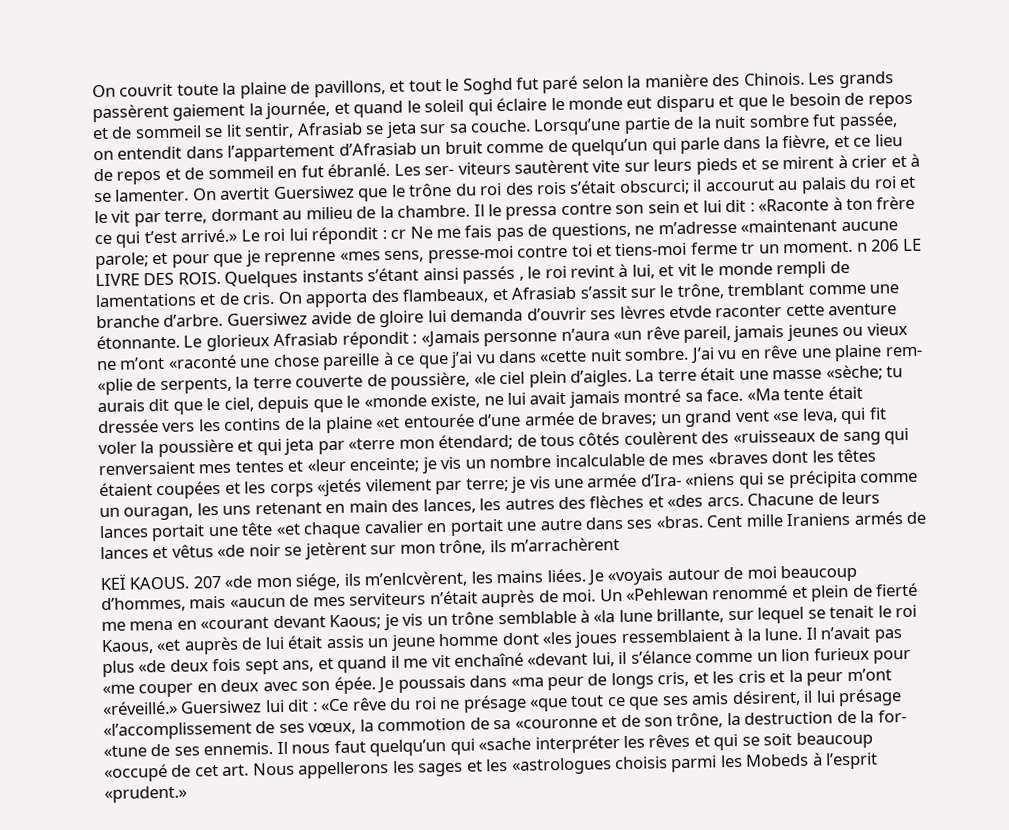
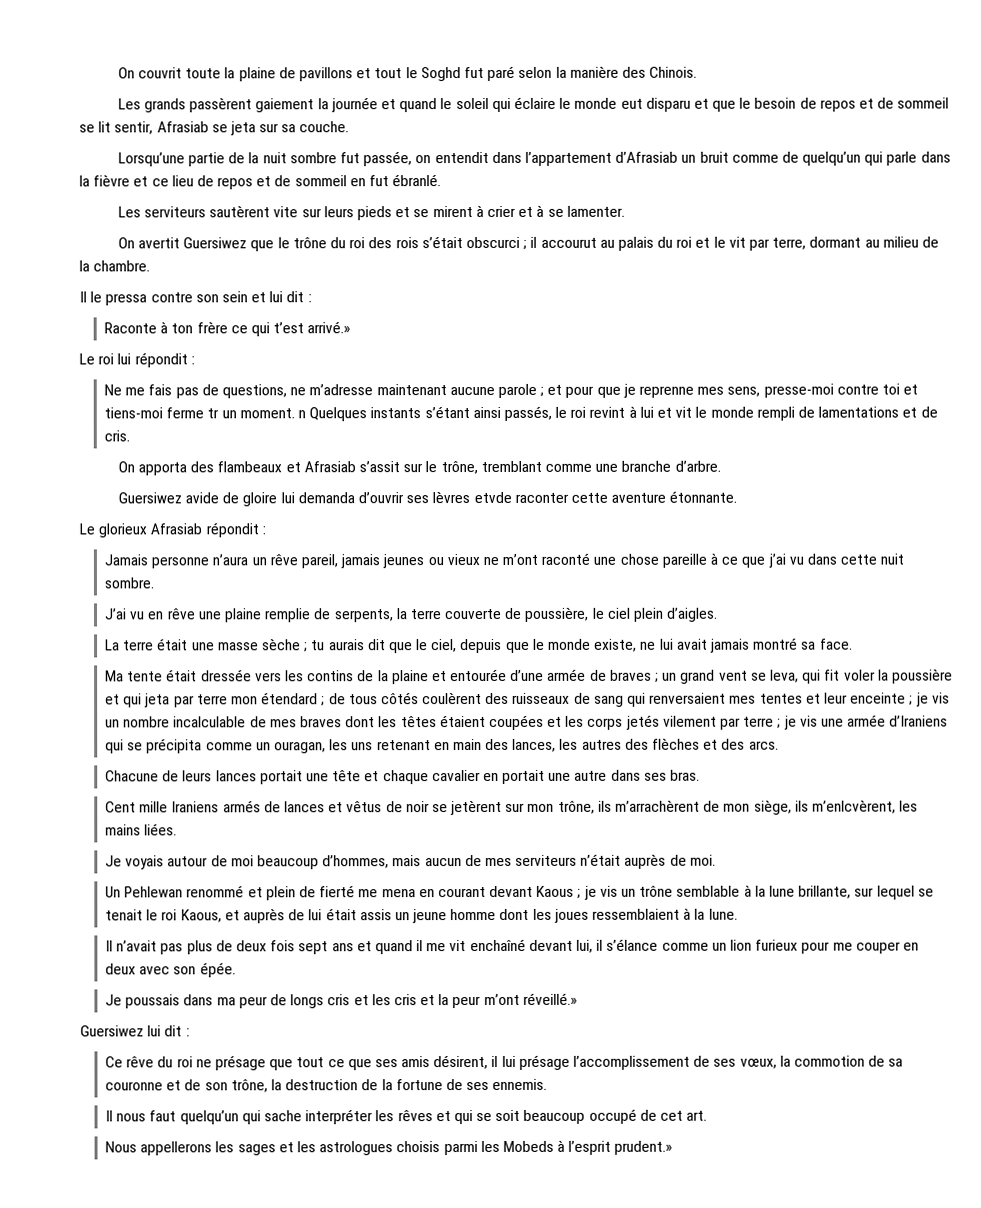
[313,80,386,98] pavillons, -> [299,67,354,82] pavillons
(805, 79) none -> (698, 72) //
[265,100,331,120] journée, -> [330,97,378,113] journée
(532, 126) none -> (350, 127) //
[782,134,831,151] fièvre, -> [93,174,131,187] fièvre
[393,161,511,176] Les ser- viteurs -> [117,206,207,218] // Les serviteurs
(190, 195) none -> (625, 211) //
[618,179,690,195] obscurci; -> [465,236,528,250] obscurci ;
(471, 211) none -> (151, 266) //
[758,198,830,212] «Raconte -> [104,322,158,334] // Raconte
(238, 235) none -> (351, 327) //
[390,229,407,239] cr -> (195, 360) //
[740,219,898,233] [95,252,149,270] «maintenant aucune parole; -> [376,383,545,398] maintenant aucune parole ;
[339,251,381,261] «mes -> [697,386,725,395] mes
[870,238,922,252] [95,271,221,287] 206 LE LIVRE DES ROIS. -> (307, 414) none
[462,265,524,284] passés , -> [503,405,552,421] passés,
[631,264,655,279] lui, -> [639,406,654,418] lui
(276, 298) none -> (131, 436) //
[402,288,490,304] flambeaux, -> [217,461,283,473] flambeaux
(224, 320) none -> (721, 466) //
(180, 342) none -> (738, 496) //
[420,330,480,348] «Jamais -> [104,554,149,566] // Jamais
[613,330,643,341] «un -> [251,557,267,566] un
[167,354,237,369] «raconté -> [541,552,591,565] raconté
[539,350,588,363] «cette -> [840,554,878,565] cette
(690, 354) none -> (155, 583) //
[884,346,923,357] [97,378,133,396] rem- «plie -> [265,608,312,623] remplie
[473,372,496,385] «le -> [592,607,605,619] le
(633, 378) none -> (719, 614) //
[825,364,883,381] «sèche; -> [262,638,309,653] sèche ;
[363,394,427,408] «monde -> [548,638,592,650] monde
[746,388,780,401] «Ma -> [105,670,125,682] // Ma
[376,416,401,429] «et -> [431,671,447,682] et
[600,411,658,427] braves; -> [609,669,660,683] braves ;
[772,411,800,422] «se -> [750,672,767,681] se
[348,433,514,451] «terre mon étendard; -> [196,692,326,707] terre mon étendard ;
[732,429,816,444] «ruisseaux -> [512,692,571,704] ruisseaux
[306,457,420,473] «leur enceinte; -> [823,692,914,706] leur enceinte ;
[707,451,768,465] «braves -> [300,716,343,728] braves
[317,478,363,497] «jetés -> [625,714,660,730] jetés
[465,477,509,492] terre; -> [743,716,782,729] terre ;
[640,472,736,487] d’Ira- «niens -> [889,715,949,727] d’Iraniens
[667,494,704,508] «des -> [721,738,746,750] des
(744, 501) none -> (779, 745) //
[275,523,301,536] «et -> [364,771,380,782] et
[655,515,703,529] «bras. -> [670,769,701,781] bras. //
[217,544,246,558] «de -> [385,801,403,813] de
[100,572,342,591] // KEÏ KAOUS. 207 «de mon siége, -> [703,799,792,815] de mon siège,
[587,568,664,586] Je «voyais -> [105,855,165,870] // Je voyais
[229,597,286,608] «aucun -> [424,858,462,867] aucun
[599,587,710,602] Un «Pehlewan -> [105,886,184,898] // Un Pehlewan
[200,614,382,630] «courant devant Kaous; -> [437,885,582,899] courant devant Kaous ;
[593,610,616,623] «la -> [754,885,766,897] la
[156,639,182,652] «et -> [224,910,240,921] et
[542,631,574,645] «les -> [532,908,552,920] les
(803, 634) none -> (738, 914) //
[138,659,167,673] «de -> [215,940,233,952] de
[282,660,315,672] ans, -> [331,943,354,952] ans
[527,652,589,666] «devant -> [528,939,573,951] devant
[102,684,135,695] «me -> [832,942,853,951] me
(376, 685) none -> (236, 970) //
[510,677,544,687] «ma -> [216,997,236,1006] ma
[657,671,690,687] cris, -> [327,994,351,1006] cris
[102,700,178,716] «réveillé.» -> [522,992,577,1005] réveillé.» //
[320,698,350,712] «Ce -> [105,1056,124,1068] // Ce
[529,697,569,712] «que -> [269,1059,294,1071] que
[103,721,252,741] «l’accomplissement -> [573,1055,691,1070] l’accomplissement
[514,718,598,729] «couronne -> [105,1081,164,1091] couronne
[877,710,907,723] [103,745,147,758] for- «tune -> [395,1079,443,1091] fortune
(274, 749) none -> (548, 1084) //
[478,737,532,751] «sache -> [264,1110,303,1122] sache
[104,763,168,783] «occupé -> [588,1108,637,1124] occupé
(250, 770) none -> (708, 1115) //
[511,757,612,775] «astrologues -> [319,1141,394,1156] astrologues
[104,785,187,804] «prudent.» -> [614,1140,673,1155] prudent.»

